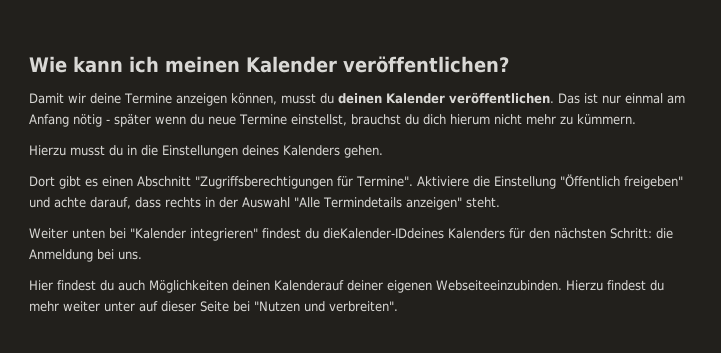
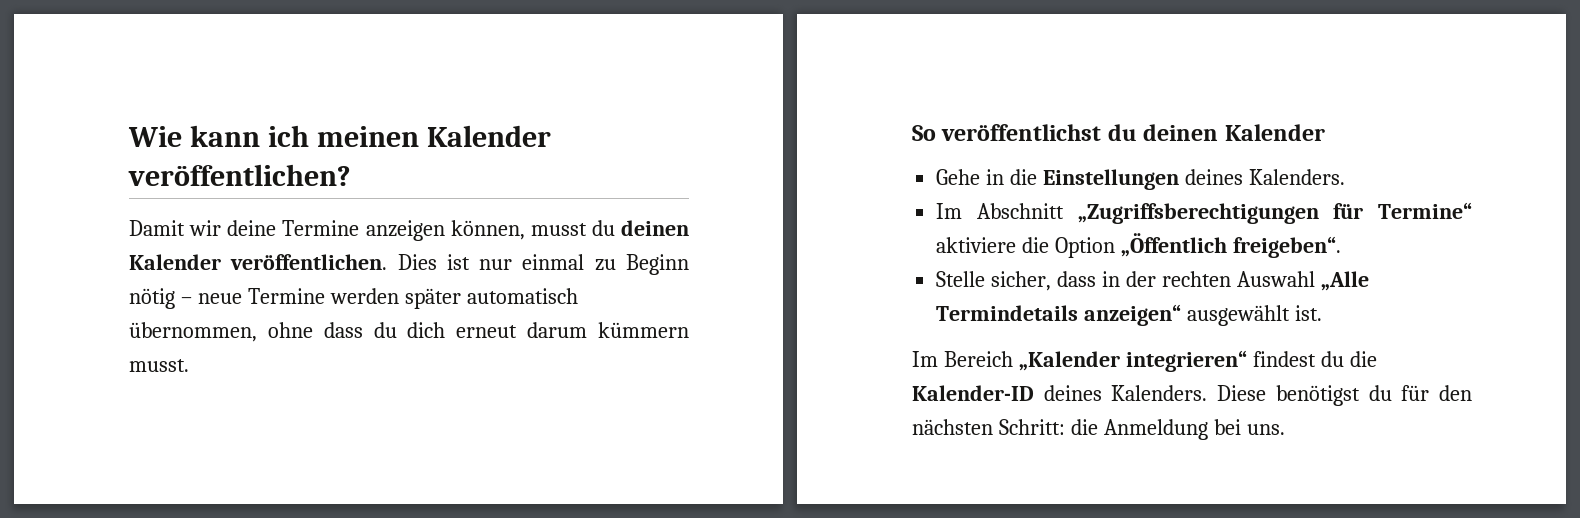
[557,93,580,104] Das -> [397,254,437,270] Dies
[666,95,685,104] [29,114,636,127] [29,145,383,158] [29,174,683,189] [29,197,500,210] [29,228,505,241] am Anfang nötig - später wenn du neue Termine einstellst, brauchst du dich hierum nicht mehr zu kümmern. // Hierzu musst du in die Einstellungen deines Kalenders gehen. // Dort gibt es einen Abschnitt "Zugriffsberechtigungen für Termine". Aktiviere die Einstellung "Öffentlich freigeben" und achte darauf, dass rechts in der Auswahl "Alle Termindetails anzeigen" steht. // Weiter unten bei "Kalender integrieren" findest du dieKalender-IDdeines Kalenders -> [594,254,689,275] [129,288,578,309] [129,322,689,342] [129,359,189,372] [912,124,1325,141] [936,169,1345,190] [936,202,1472,224] [936,233,1341,258] [936,271,1369,291] [936,304,1323,326] [912,350,1377,372] [912,385,1392,406] zu Beginn nötig – neue Termine werden später automatisch übernommen, ohne dass du dich erneut darum kümmern musst. // So veröffentlichst du deinen Kalender // Gehe in die Einstellungen deines Kalenders. // Im Abschnitt „Zugriffsberechtigungen für Termine“ aktiviere die Option „Öffentlich freigeben“. // Stelle sicher, dass in der rechten Auswahl „Alle Termindetails anzeigen“ ausgewählt ist. // Im Bereich „Kalender integrieren“ findest du die Kalender-ID deines Kalenders. Diese benötigst du
[29,280,664,293] [29,301,398,312] // Hier findest du auch Möglichkeiten deinen Kalenderauf deiner eigenen Webseiteeinzubinden. Hierzu findest du mehr weiter unter auf dieser Seite bei "Nutzen und verbreiten". -> (1285, 429) none

